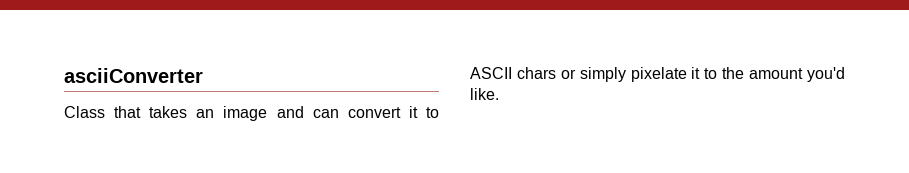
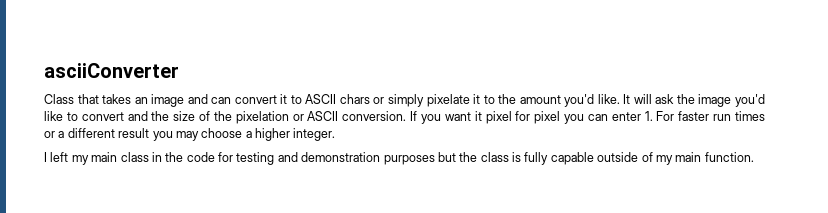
(499, 94) none -> [623,94,766,107] [44,111,765,124] [44,128,336,141] [44,152,754,165] It will ask the image you'd like to convert and the size of the pixelation or ASCII conversion. If you want it pixel for pixel you can enter 1. For faster run times or a different result you may choose a higher integer. // I left my main class in the code for testing and demonstration purposes but the class is fully capable outside of my main function.

